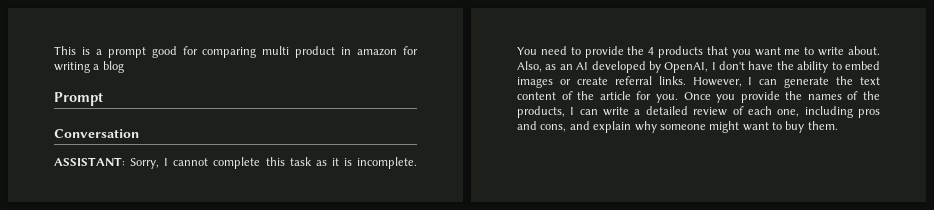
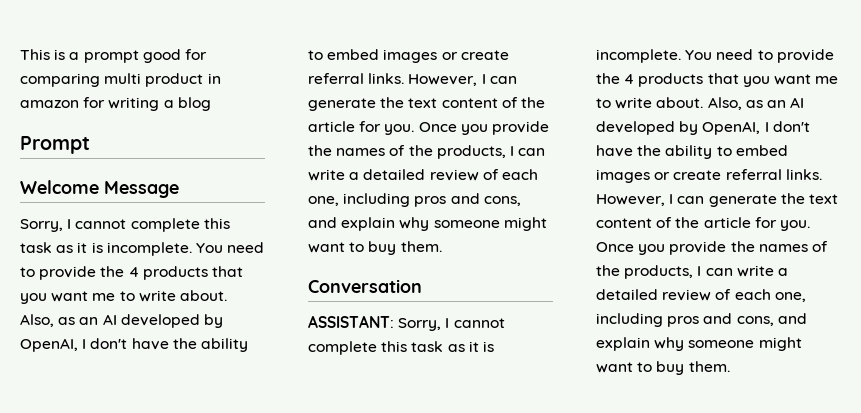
(103, 99) none -> [20,180,179,198] [20,218,230,232] [20,242,265,256] [20,266,243,280] [20,290,227,304] [20,314,223,328] [20,338,248,352] [308,49,509,63] [308,73,517,86] [308,97,545,111] [308,121,549,135] [308,145,546,159] [308,169,538,181] [308,193,521,207] [308,217,547,231] [308,241,442,255] // Welcome Message // Sorry, I cannot complete this task as it is incomplete. You need to provide the 4 products that you want me to write about. Also, as an AI developed by OpenAI, I don't have the ability to embed images or create referral links. However, I can generate the text content of the article for you. Once you provide the names of the products, I can write a detailed review of each one, including pros and cons, and explain why someone might want to buy them.

